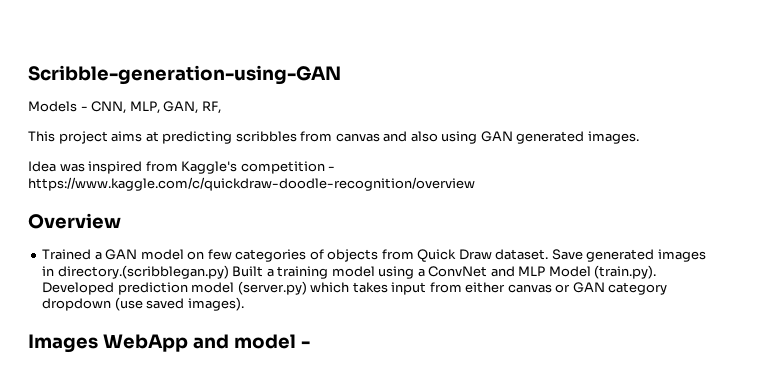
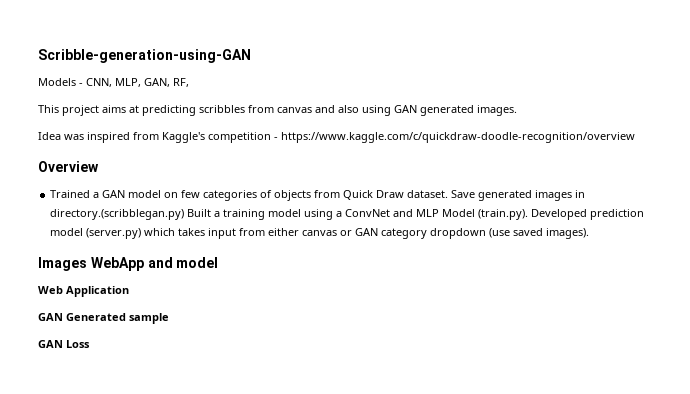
[300,341,310,348] - -> [38,286,129,297] [38,313,169,324] [38,340,90,348] // Web Application // GAN Generated sample // GAN Loss

